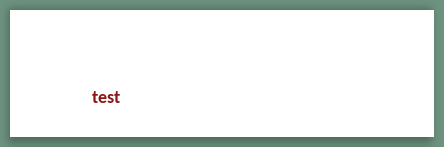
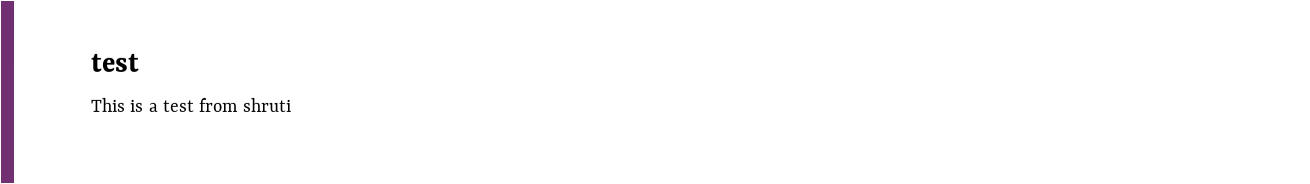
[92,91,120,103] test -> [91,53,140,72] [90,97,292,112] test // This is a test from shruti

